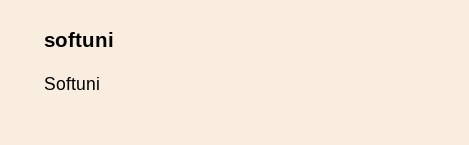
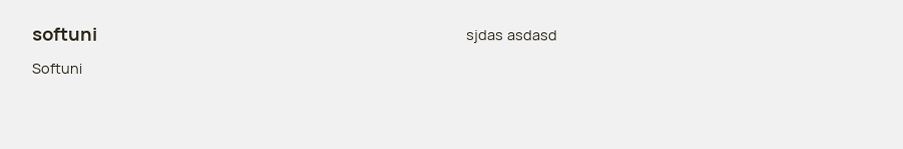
(100, 83) none -> [466,30,558,44] // sjdas asdasd

